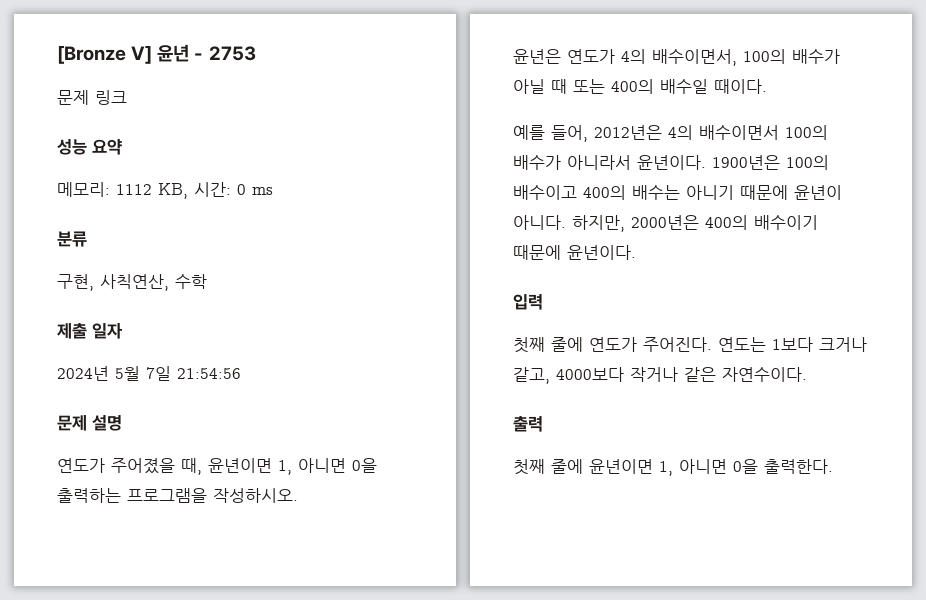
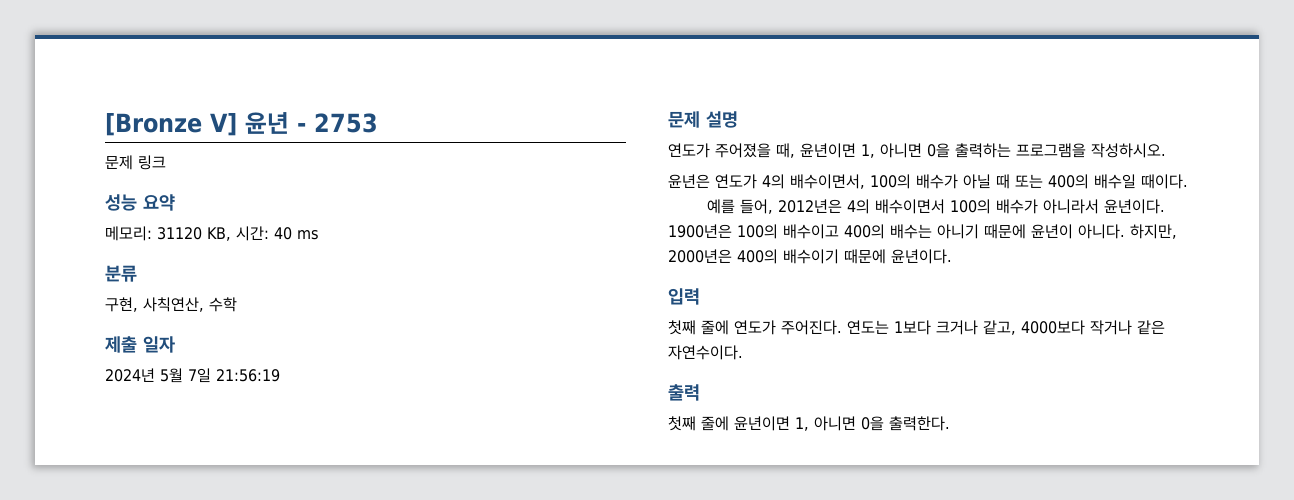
[116,184,152,195] 1112 -> [157,227,202,240] 31120
[237,184,246,195] 0 -> [274,227,292,240] 40
[177,368,241,379] 21:54:56 -> [216,369,280,382] 21:56:19

